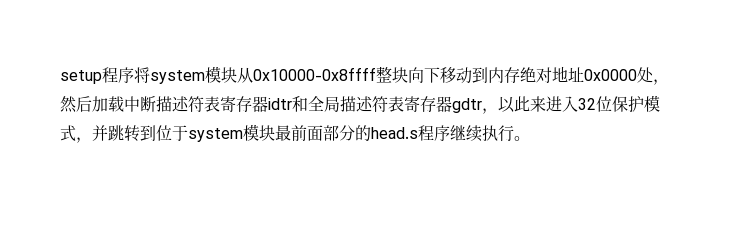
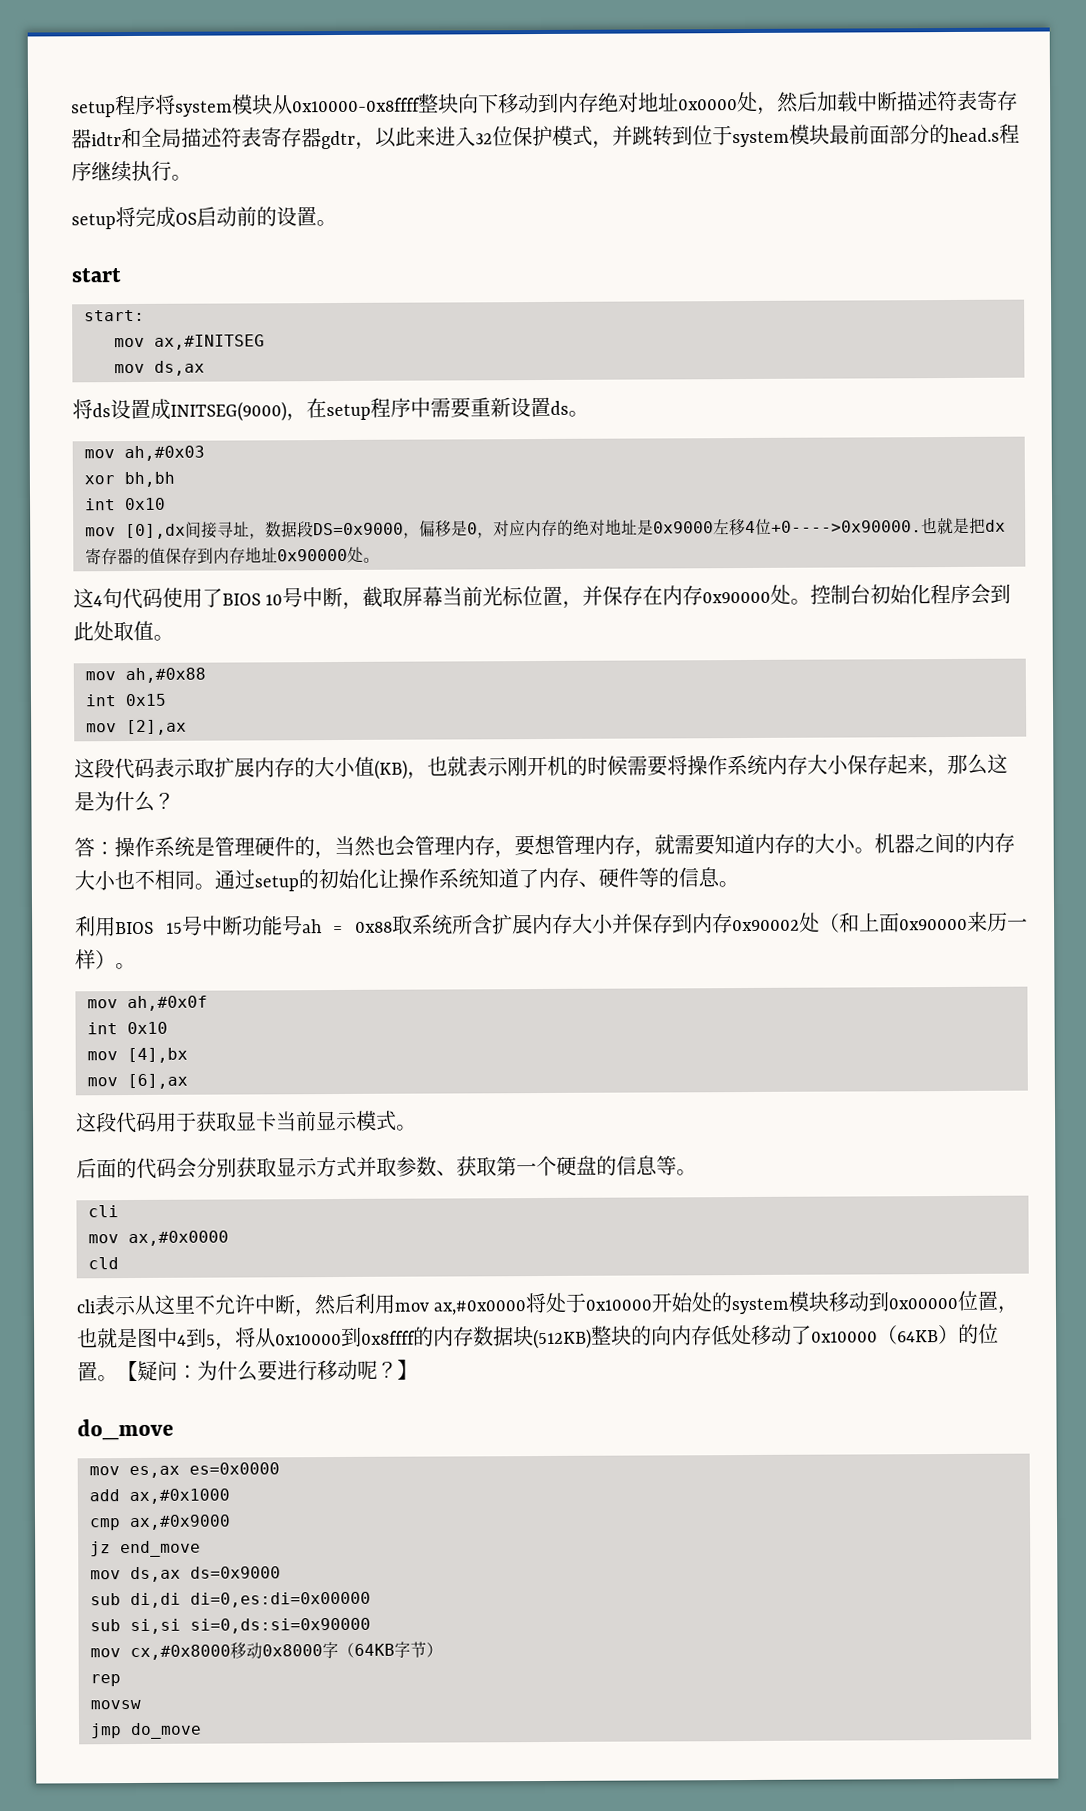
(530, 138) none -> [71,206,337,230] [71,268,121,283] [84,309,145,322] [114,334,265,350] [114,360,205,376] [72,396,589,422] [84,445,205,462] [84,471,175,488] [85,497,166,511] [85,517,1006,540] [85,546,380,565] [73,583,1012,610] [73,620,174,642] [85,667,206,684] [85,693,167,707] [86,719,187,736] [74,753,1008,780] [74,790,175,812] [74,832,1015,860] [74,867,739,892] [75,911,1028,937] [75,949,136,970] [87,995,208,1012] [87,1021,168,1035] [87,1047,188,1064] [87,1073,188,1090] [76,1110,417,1134] [76,1155,697,1179] [88,1205,119,1218] [88,1230,229,1247] [88,1257,119,1270] [76,1290,1020,1318] [77,1323,999,1351] [77,1359,418,1382] [77,1418,174,1441] [89,1462,280,1479] [89,1488,230,1505] [89,1514,231,1531] [90,1540,201,1558] [90,1566,281,1583] [90,1591,371,1609] [90,1617,371,1635] [90,1641,443,1661] [90,1674,121,1687] [90,1699,141,1710] [90,1722,202,1740] // setup将完成OS启动前的设置。 // start // start: // mov ax,#INITSEG // mov ds,ax // 将ds设置成INITSEG(9000)，在setup程序中需要重新设置ds。 // mov ah,#0x03 // xor bh,bh // int 0x10 // mov [0],dx间接寻址，数据段DS=0x9000，偏移是0，对应内存的绝对地址是0x9000左移4位+0---->0x90000.也就是把dx寄存器的值保存到内存地址0x90000处。 // 这4句代码使用了BIOS 10号中断，截取屏幕当前光标位置，并保存在内存0x90000处。控制台初始化程序会到此处取值。 // mov ah,#0x88 // int 0x15 // mov [2],ax // 这段代码表示取扩展内存的大小值(KB)，也就表示刚开机的时候需要将操作系统内存大小保存起来，那么这是为什么？ // 答：操作系统是管理硬件的，当然也会管理内存，要想管理内存，就需要知道内存的大小。机器之间的内存大小也不相同。通过setup的初始化让操作系统知道了内存、硬件等的信息。 // 利用BIOS 15号中断功能号ah = 0x88取系统所含扩展内存大小并保存到内存0x90002处（和上面0x90000来历一样）。 // mov ah,#0x0f // int 0x10 // mov [4],bx // mov [6],ax // 这段代码用于获取显卡当前显示模式。 // 后面的代码会分别获取显示方式并取参数、获取第一个硬盘的信息等。 // cli // mov ax,#0x0000 // cld // cli表示从这里不允许中断，然后利用mov ax,#0x0000将处于0x10000开始处的system模块移动到0x00000位置，也就是图中4到5，将从0x10000到0x8ffff的内存数据块(512KB)整块的向内存低处移动了0x10000（64KB）的位置。【疑问：为什么要进行移动呢？】 // do_move // mov es,ax es=0x0000 // add ax,#0x1000 // cmp ax,#0x9000 // jz end_move // mov ds,ax ds=0x9000 // sub di,di di=0,es:di=0x00000 // sub si,si si=0,ds:si=0x90000 // mov cx,#0x8000移动0x8000字（64KB字节） // rep // movsw // jmp do_move

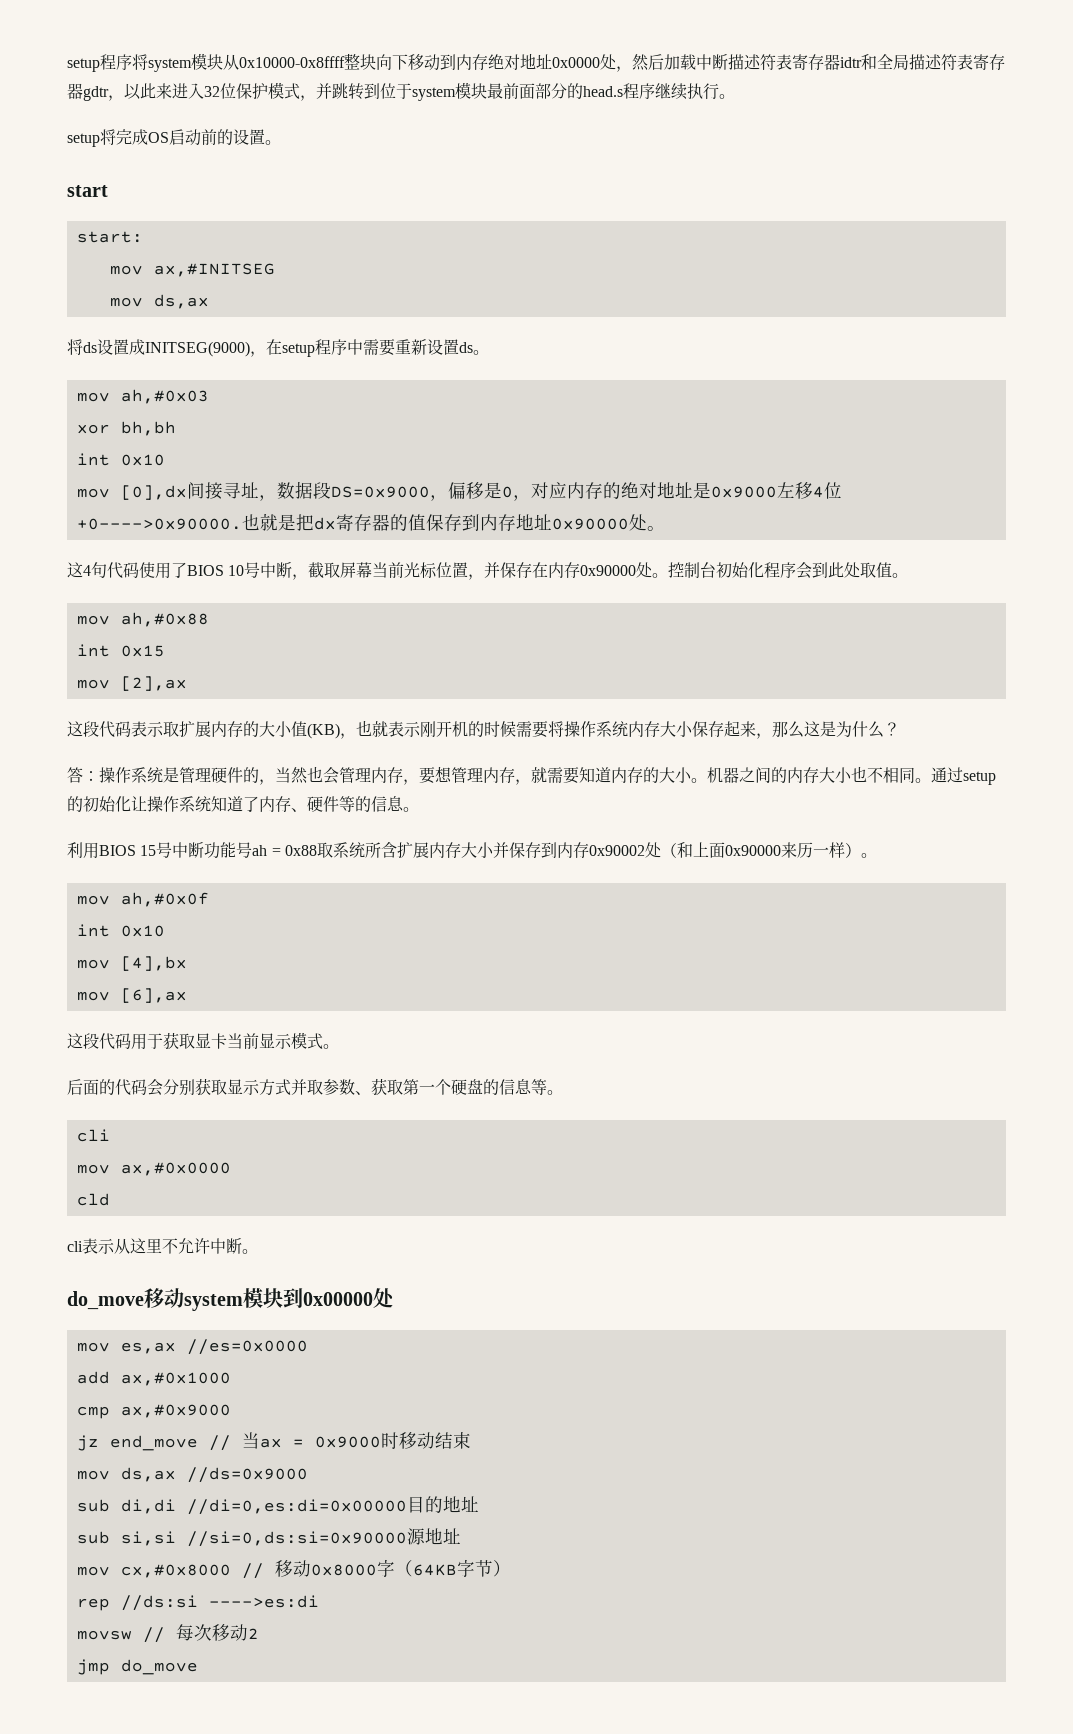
[294,1290,1020,1318] [77,1323,999,1351] [77,1359,418,1382] [77,1418,174,1441] ，然后利用mov ax,#0x0000将处于0x10000开始处的system模块移动到0x00000位置，也就是图中4到5，将从0x10000到0x8ffff的内存数据块(512KB)整块的向内存低处移动了0x10000（64KB）的位置。【疑问：为什么要进行移动呢？】 // do_move -> [242,1249,258,1254] [67,1288,394,1311] 。 // do_move移动system模块到0x00000处
[189,1462,280,1475] es=0x0000 -> [186,1339,308,1355] //es=0x0000
[90,1566,281,1583] // mov ds,ax ds=0x9000 -> [208,1432,471,1451] [76,1467,308,1483] // 当ax = 0x9000时移动结束 // mov ds,ax //ds=0x9000
[190,1591,371,1608] di=0,es:di=0x00000 -> [186,1496,479,1515] //di=0,es:di=0x00000目的地址
[190,1617,371,1634] si=0,ds:si=0x90000 -> [186,1528,461,1547] //si=0,ds:si=0x90000源地址
(231, 1652) none -> [241,1563,264,1579] //
(121, 1680) none -> [120,1595,319,1611] //ds:si ---->es:di
(141, 1704) none -> [142,1624,259,1643] // 每次移动2

